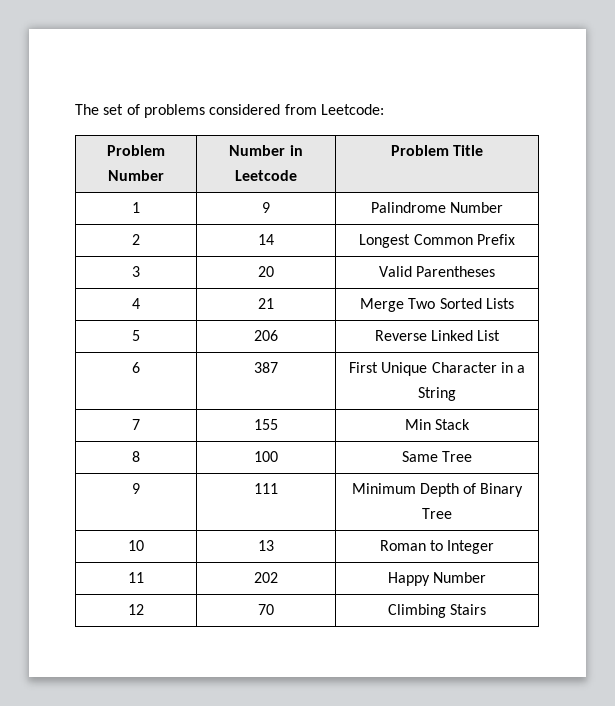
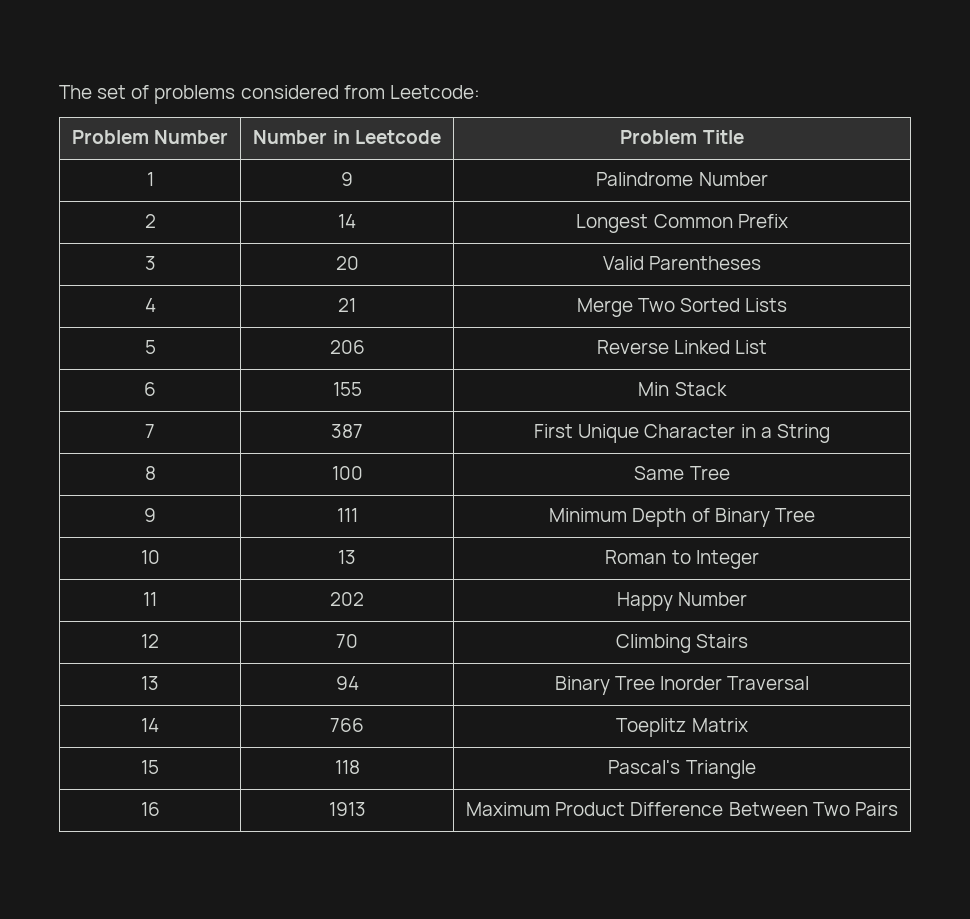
(140, 367) none -> [332,382,362,396] [638,382,727,396] [145,424,155,438] | 155 | Min Stack // 7
[132,419,140,430] [254,419,278,430] [404,419,471,430] // 7 | 155 | Min Stack -> (830, 433) none
(487, 609) none -> [141,676,159,690] [335,676,359,690] [554,676,810,695] [141,718,159,732] [330,718,364,732] [616,718,748,737] [141,760,159,774] [334,760,360,774] [608,760,756,779] [140,802,160,816] [328,802,366,816] [466,802,898,816] // 13 | 94 | Binary Tree Inorder Traversal // 14 | 766 | Toeplitz Matrix // 15 | 118 | Pascal's Triangle // 16 | 1913 | Maximum Product Difference Between Two Pairs

